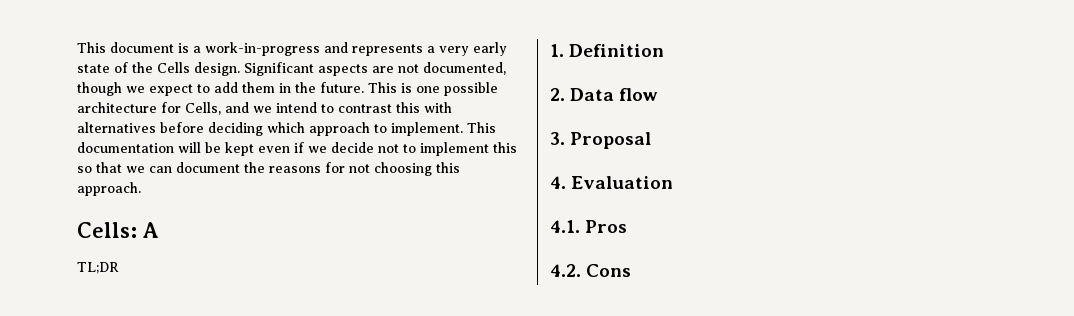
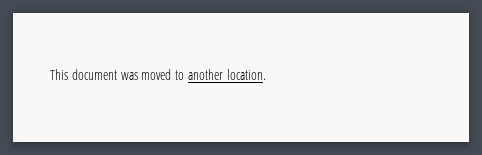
[178,42,507,56] [77,62,506,76] [77,82,498,96] [77,102,452,115] [77,122,496,136] [77,142,517,156] [77,162,460,176] [77,182,141,196] [77,222,159,238] [77,262,119,274] [550,44,665,57] [550,88,659,101] [550,132,652,149] [550,176,674,189] [550,220,628,233] [550,264,632,277] is a work-in-progress and represents a very early state of the Cells design. Significant aspects are not documented, though we expect to add them in the future. This is one possible architecture for Cells, and we intend to contrast this with alternatives before deciding which approach to implement. This documentation will be kept even if we decide not to implement this so that we can document the reasons for not choosing this approach. // Cells: A // TL;DR // 1. Definition // 2. Data flow // 3. Proposal // 4. Evaluation // 4.1. Pros // 4.2. Cons -> [120,69,266,80] was moved to another location.

